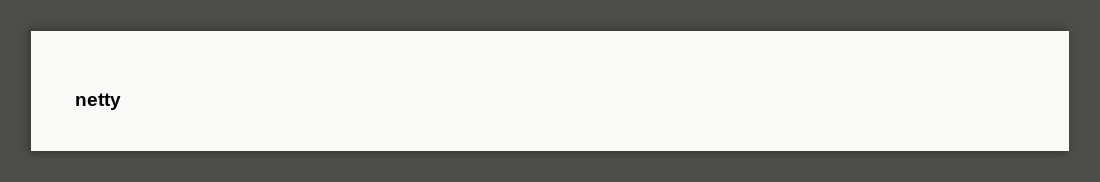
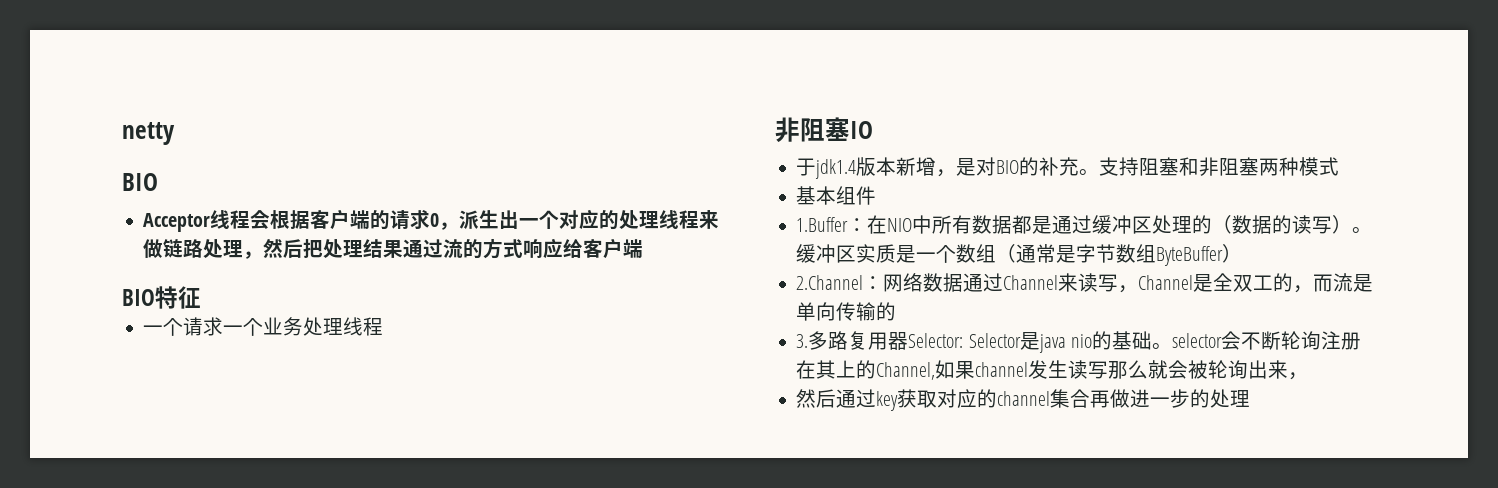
(121, 101) none -> [122,173,158,191] [143,209,720,232] [143,238,644,259] [122,286,201,309] [143,317,384,336] [775,117,873,143] [796,157,1340,179] [796,186,877,205] [796,215,1373,234] [796,244,1243,266] [796,273,1374,293] [796,302,897,321] [796,331,1361,353] [796,360,1309,380] [796,389,1251,411] // BIO // Acceptor线程会根据客户端的请求0，派生出一个对应的处理线程来做链路处理，然后把处理结果通过流的方式响应给客户端 // BIO特征 // 一个请求一个业务处理线程 // 非阻塞IO // 于jdk1.4版本新增，是对BIO的补充。支持阻塞和非阻塞两种模式 // 基本组件 // 1.Buffer：在NIO中所有数据都是通过缓冲区处理的（数据的读写）。缓冲区实质是一个数组（通常是字节数组ByteBuffer） // 2.Channel：网络数据通过Channel来读写，Channel是全双工的，而流是单向传输的 // 3.多路复用器Selector: Selector是java nio的基础。selector会不断轮询注册在其上的Channel,如果channel发生读写那么就会被轮询出来， // 然后通过key获取对应的channel集合再做进一步的处理

